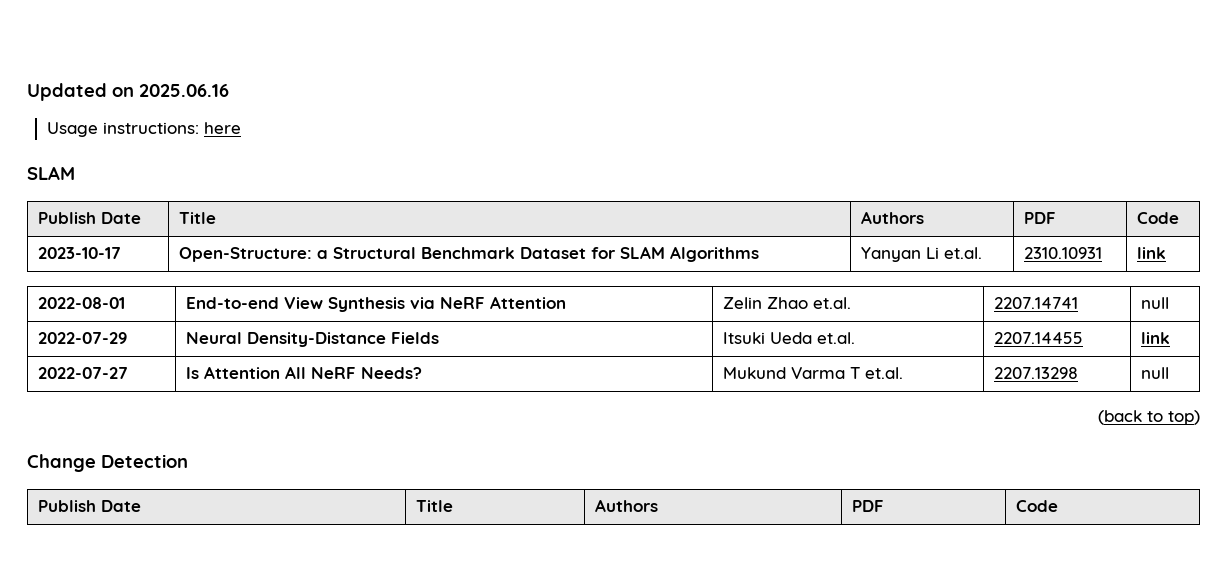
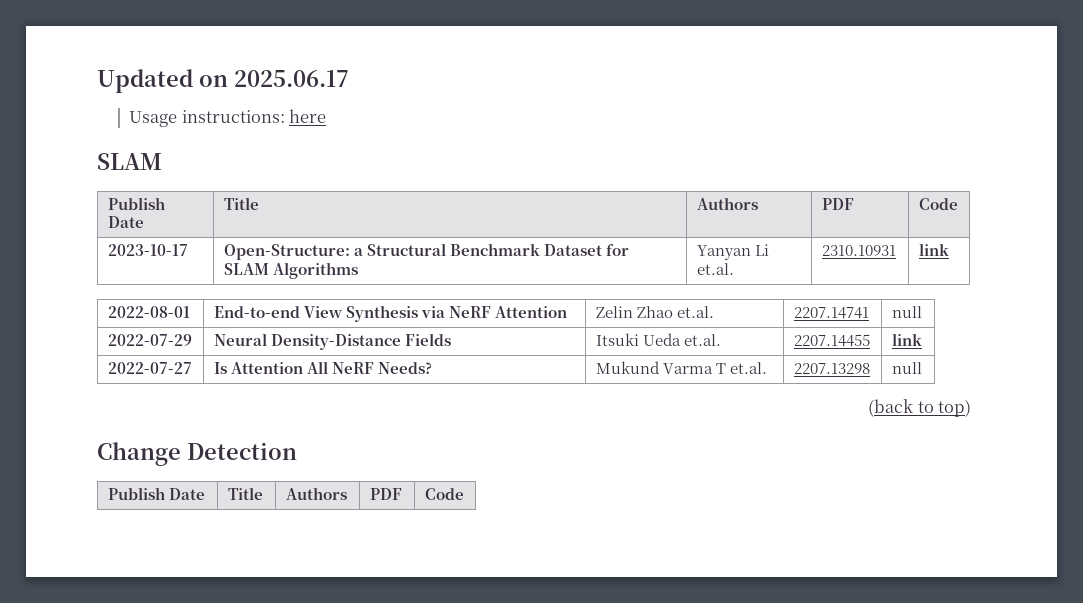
[139,84,229,97] 2025.06.16 -> [234,70,349,87] 2025.06.17

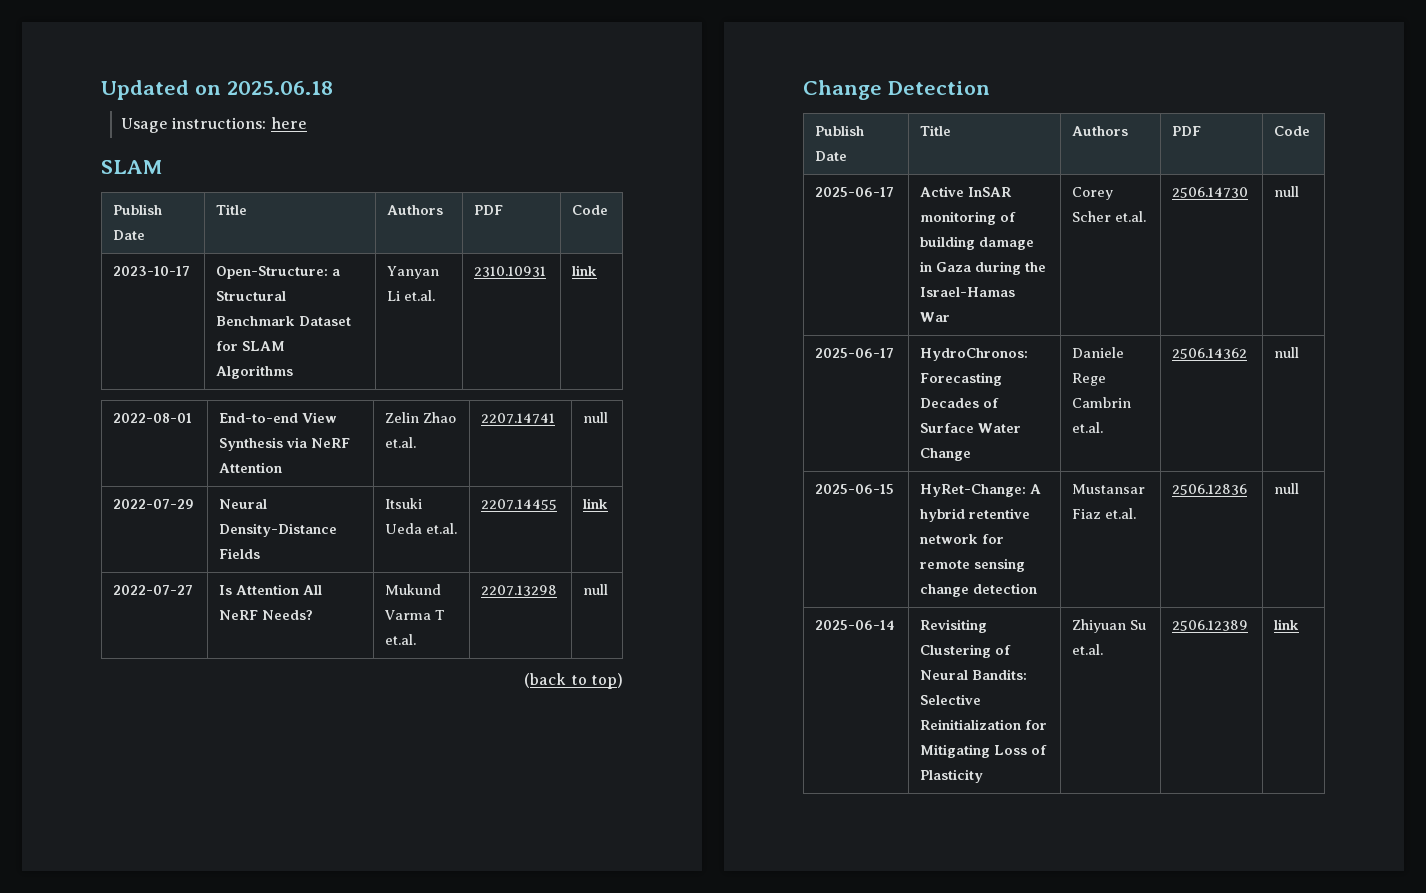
[234,70,349,87] 2025.06.17 -> [226,81,333,95] 2025.06.18
(464, 494) none -> [815,187,895,197] [920,186,1013,197] [920,211,1017,225] [920,236,1035,250] [920,261,1047,275] [920,287,1016,297] [920,312,951,322] [1072,187,1114,200] [1072,211,1147,222] [1172,187,1249,198] [1274,186,1300,197] [815,348,895,358] [920,348,1029,361] [920,372,1003,386] [920,398,1000,408] [920,423,1022,433] [920,448,972,461] [1072,347,1125,358] [1072,373,1107,386] [1072,397,1132,408] [1072,422,1104,433] [1172,348,1248,359] [1274,347,1300,358] [815,484,895,494] [920,484,1042,497] [920,508,1031,522] [920,534,1005,544] [920,558,1026,572] [920,583,1038,597] [1072,484,1146,494] [1072,508,1137,519] [1172,484,1248,495] [1274,483,1300,494] [815,620,895,630] [920,619,988,633] [920,644,1012,658] [920,669,1028,680] [920,694,982,705] [920,719,1048,730] [920,744,1048,758] [920,769,984,783] [1072,619,1147,633] [1072,644,1104,655] [1172,620,1249,631] [1274,619,1300,630] // 2025-06-17 | Active InSAR monitoring of building damage in Gaza during the Israel-Hamas War | Corey Scher et.al. | 2506.14730 | null // 2025-06-17 | HydroChronos: Forecasting Decades of Surface Water Change | Daniele Rege Cambrin et.al. | 2506.14362 | null // 2025-06-15 | HyRet-Change: A hybrid retentive network for remote sensing change detection | Mustansar Fiaz et.al. | 2506.12836 | null // 2025-06-14 | Revisiting Clustering of Neural Bandits: Selective Reinitialization for Mitigating Loss of Plasticity | Zhiyuan Su et.al. | 2506.12389 | link

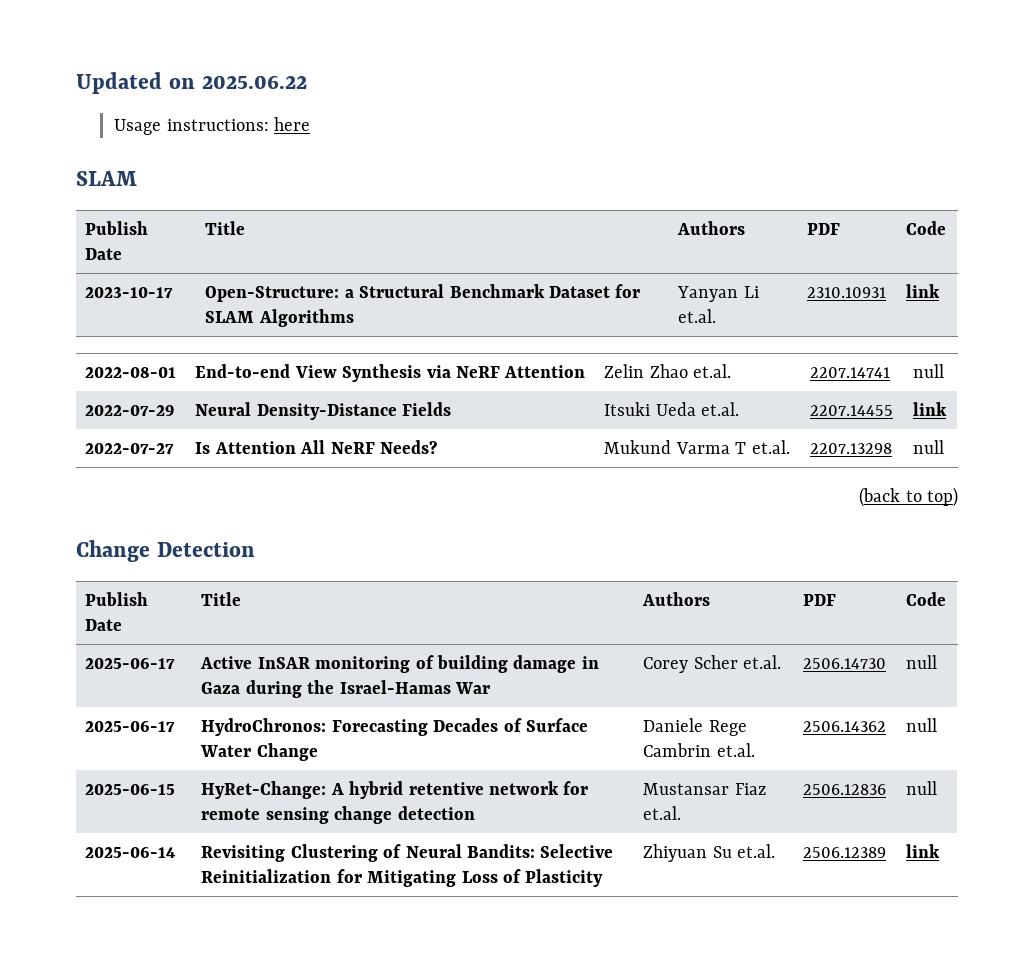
[226,81,333,95] 2025.06.18 -> [201,75,307,89] 2025.06.22

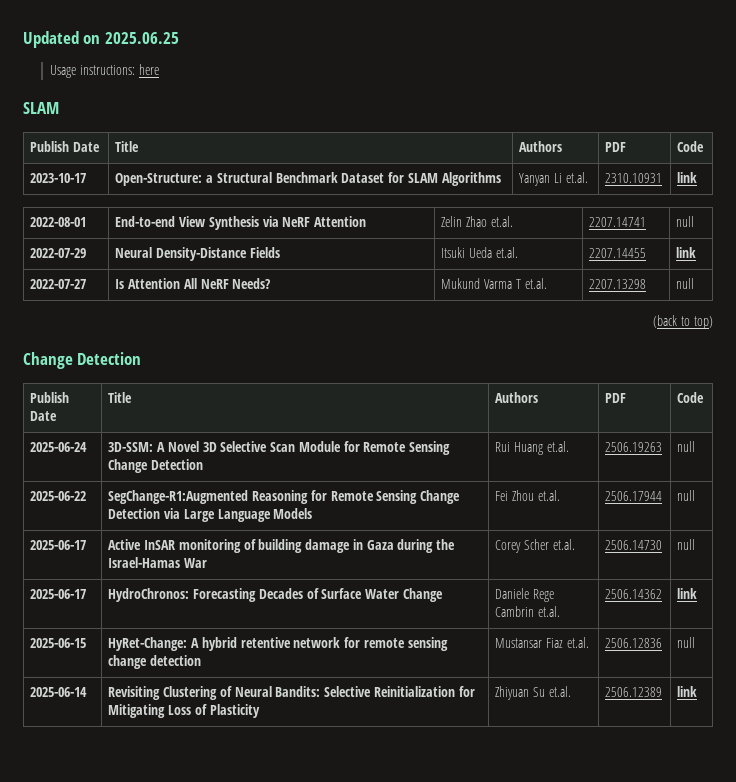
[201,75,307,89] 2025.06.22 -> [104,32,179,44] 2025.06.25
(947, 599) none -> [30,442,88,452] [108,441,451,455] [108,459,203,473] [495,441,569,455] [605,442,663,452] [677,441,696,452] [30,491,87,501] [108,490,461,504] [108,508,313,522] [495,490,560,501] [605,491,663,501] [677,490,696,501] // 2025-06-24 | 3D-SSM: A Novel 3D Selective Scan Module for Remote Sensing Change Detection | Rui Huang et.al. | 2506.19263 | null // 2025-06-22 | SegChange-R1:Augmented Reasoning for Remote Sensing Change Detection via Large Language Models | Fei Zhou et.al. | 2506.17944 | null
[906,718,938,732] null -> [677,588,698,599] link

